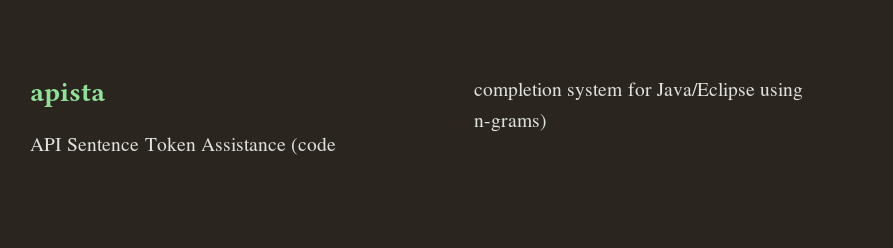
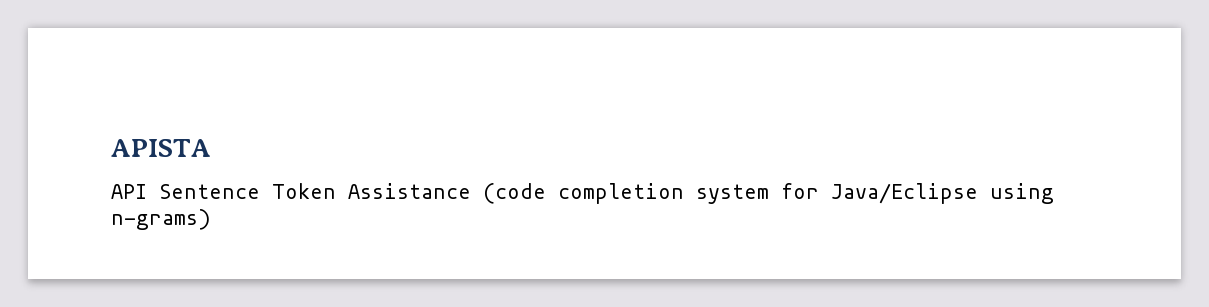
[30,83,106,107] apista -> [111,139,211,157] APISTA

